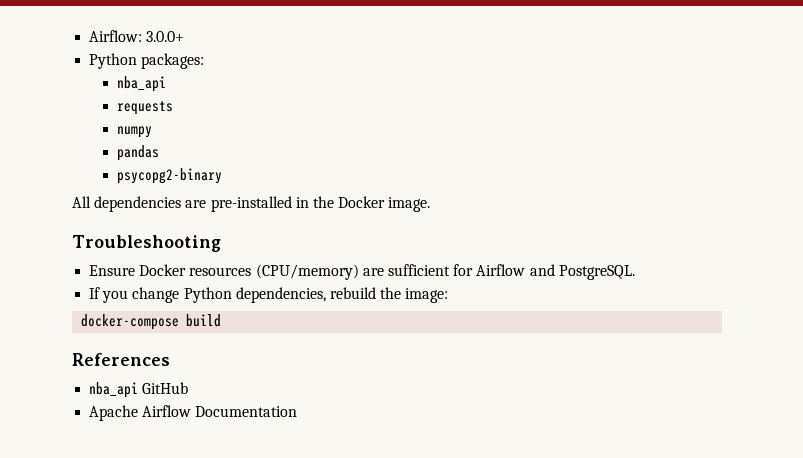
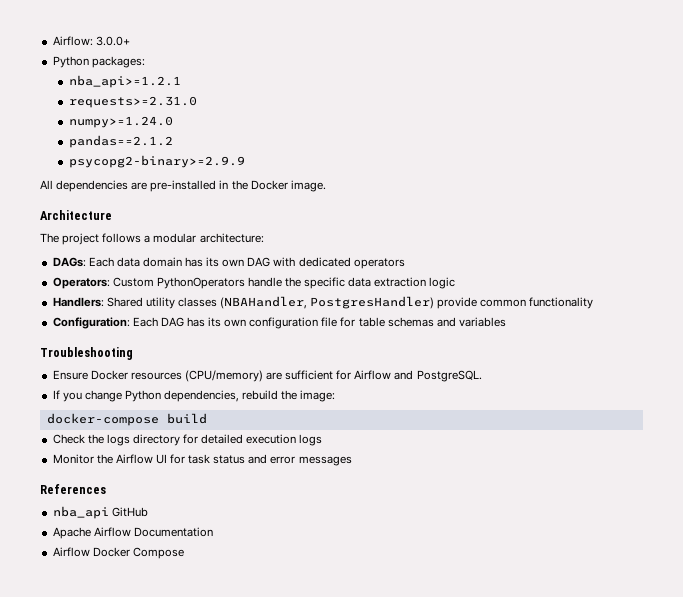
[117,76,167,92] [117,101,174,115] [117,126,153,138] [117,145,160,161] [117,168,223,184] nba_api // requests // numpy // pandas // psycopg2-binary -> [68,75,181,88] [68,96,197,108] [68,116,173,128] [68,135,173,148] [68,155,245,168] nba_api>=1.2.1 // requests>=2.31.0 // numpy>=1.24.0 // pandas==2.1.2 // psycopg2-binary>=2.9.9
(431, 204) none -> [40,210,112,220] [40,233,264,245] [52,257,405,269] [52,277,456,289] [52,296,594,309] [52,317,506,329] // Architecture // The project follows a modular architecture: // DAGs: Each data domain has its own DAG with dedicated operators // Operators: Custom PythonOperators handle the specific data extraction logic // Handlers: Shared utility classes (NBAHandler, PostgresHandler) provide common functionality // Configuration: Each DAG has its own configuration file for table schemas and variables
(222, 320) none -> [52,434,323,446] [52,454,352,466] // Check the logs directory for detailed execution logs // Monitor the Airflow UI for task status and error messages
(298, 411) none -> [52,547,184,559] // Airflow Docker Compose

